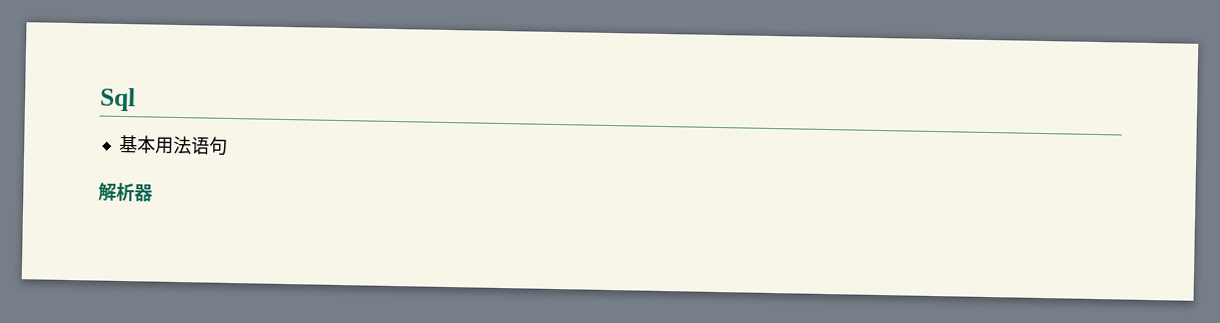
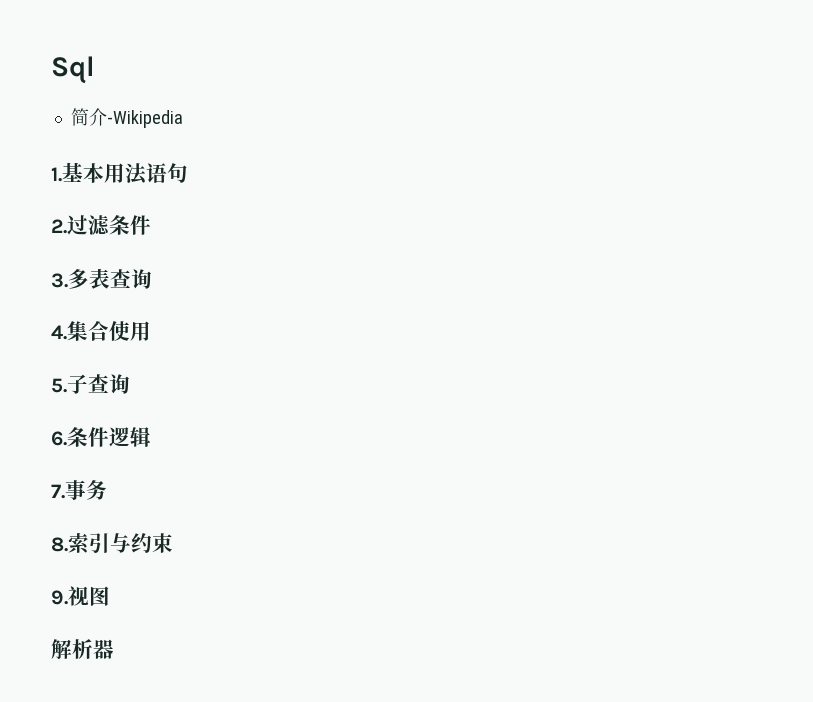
(136, 99) none -> [70,108,183,128] [51,167,62,182] 简介-Wikipedia // 1.
(228, 146) none -> [51,215,151,236] [51,268,152,289] [51,321,151,341] [51,374,130,394] [51,427,151,447] [51,480,107,500] [51,533,173,554] [51,586,110,606] // 2.过滤条件 // 3.多表查询 // 4.集合使用 // 5.子查询 // 6.条件逻辑 // 7.事务 // 8.索引与约束 // 9.视图

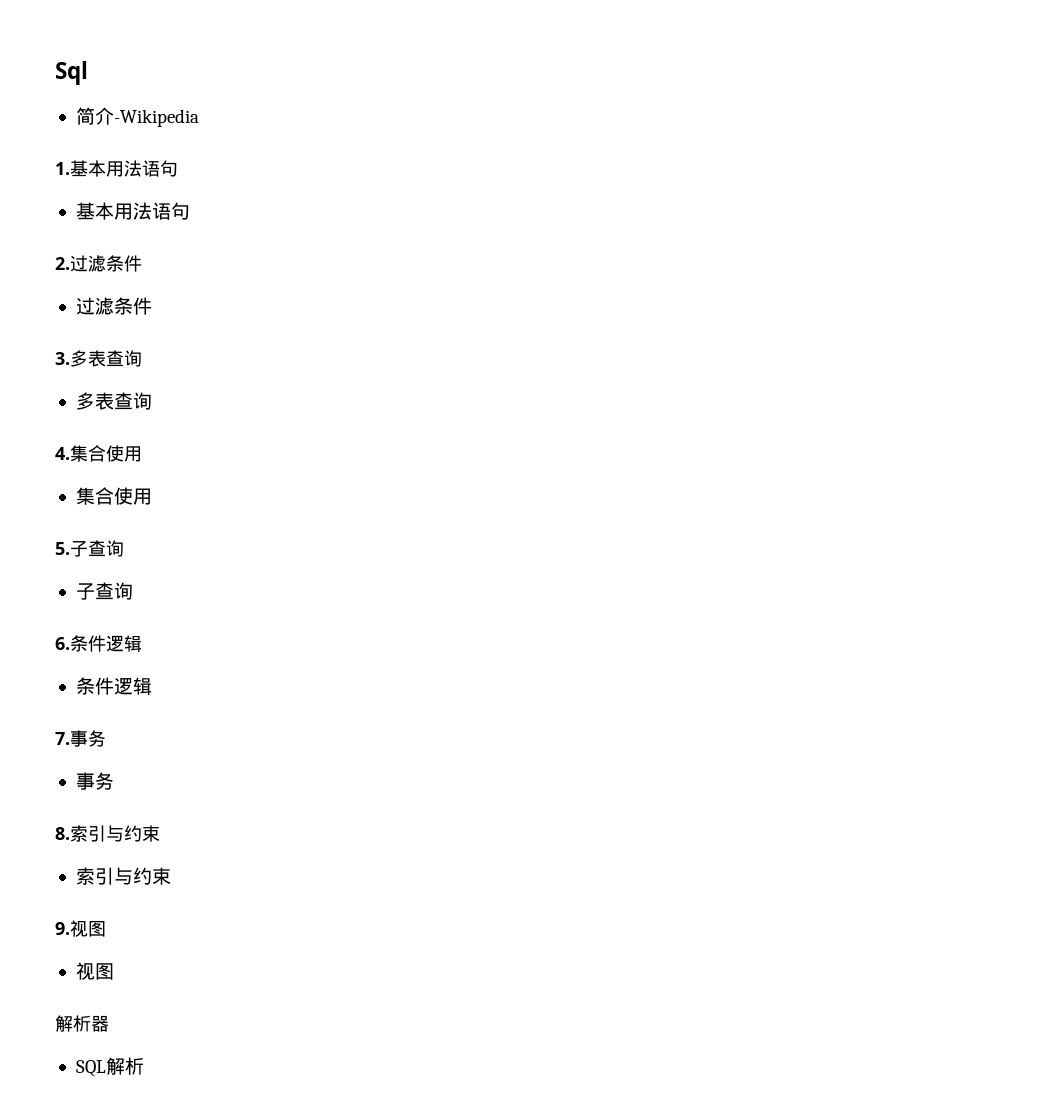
(188, 173) none -> [75,202,190,220] // 基本用法语句
(151, 225) none -> [75,297,152,315] // 过滤条件
(152, 279) none -> [75,392,152,410] // 多表查询
(151, 331) none -> [75,487,152,505] // 集合使用
(130, 384) none -> [75,582,133,600] // 子查询
(151, 437) none -> [75,677,152,696] // 条件逻辑
(107, 490) none -> [75,772,114,790] // 事务
(173, 543) none -> [75,867,171,885] // 索引与约束
(110, 596) none -> [75,962,114,980] // 视图
(114, 649) none -> [75,1057,144,1077] // SQL解析

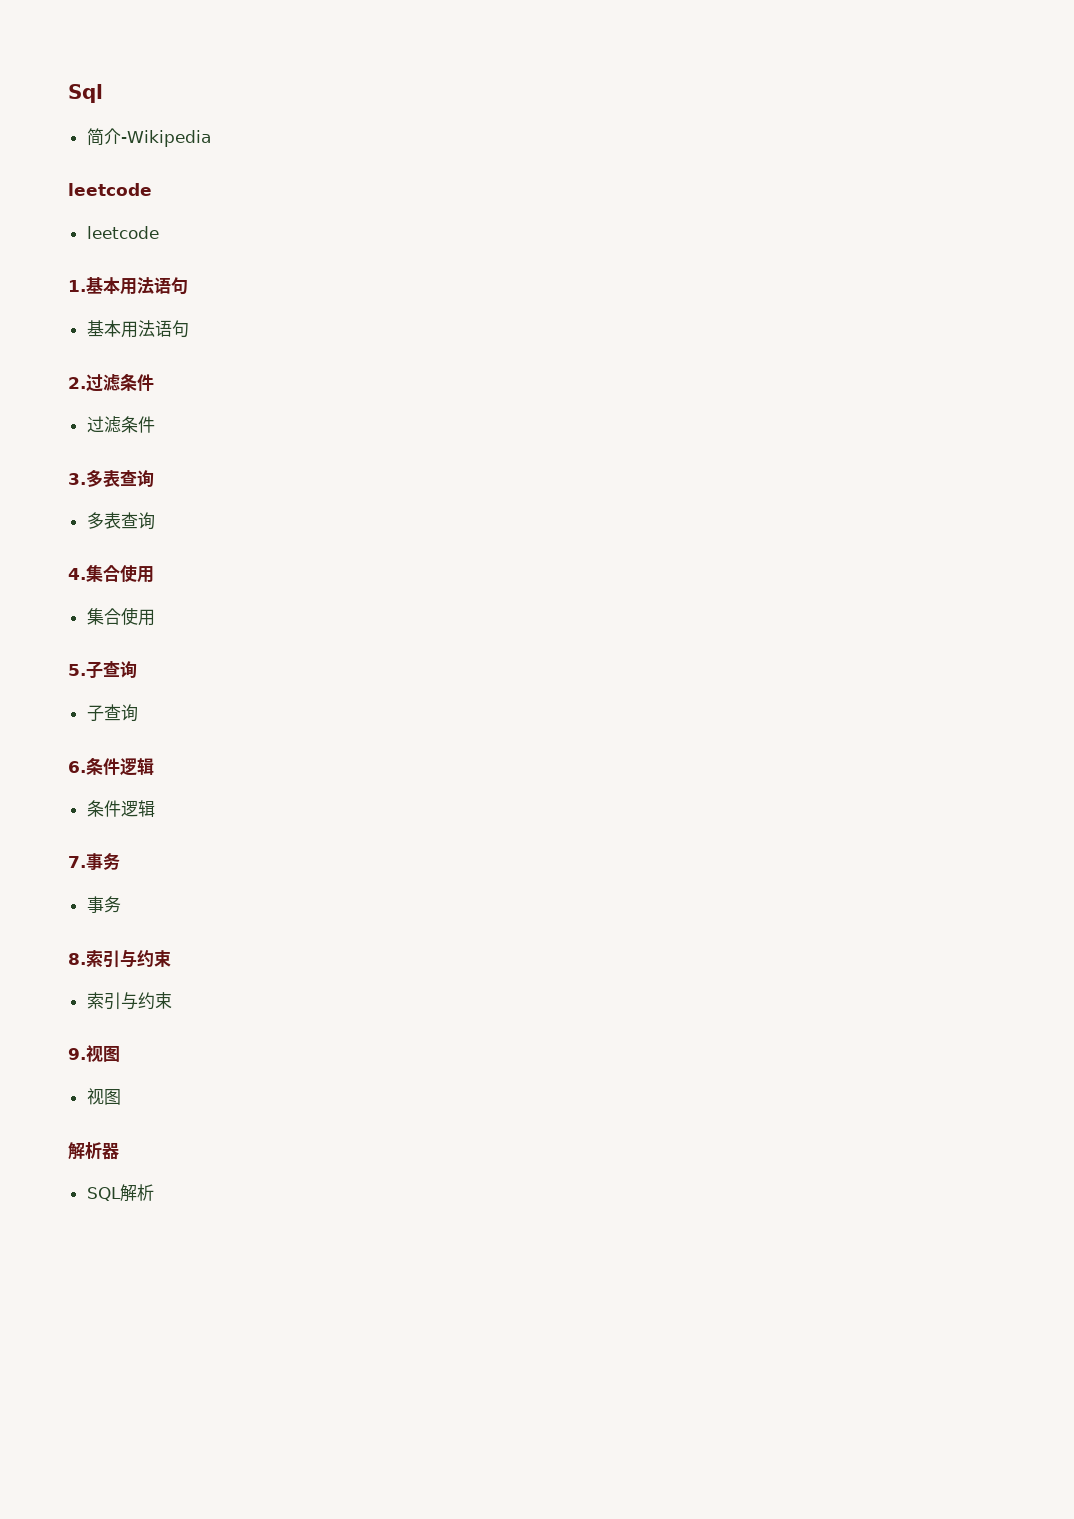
(199, 118) none -> [68,183,152,196] [86,226,159,239] // leetcode // leetcode

